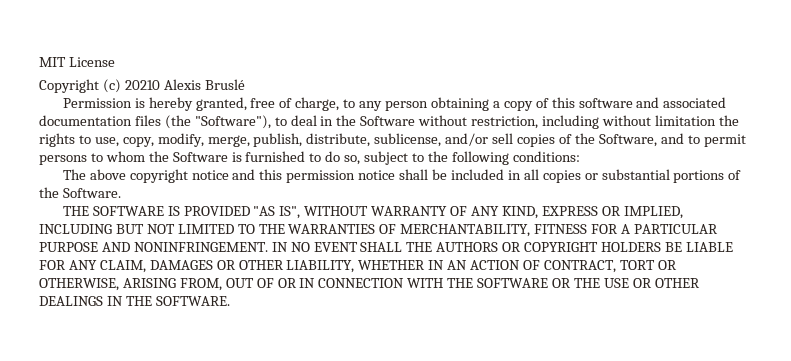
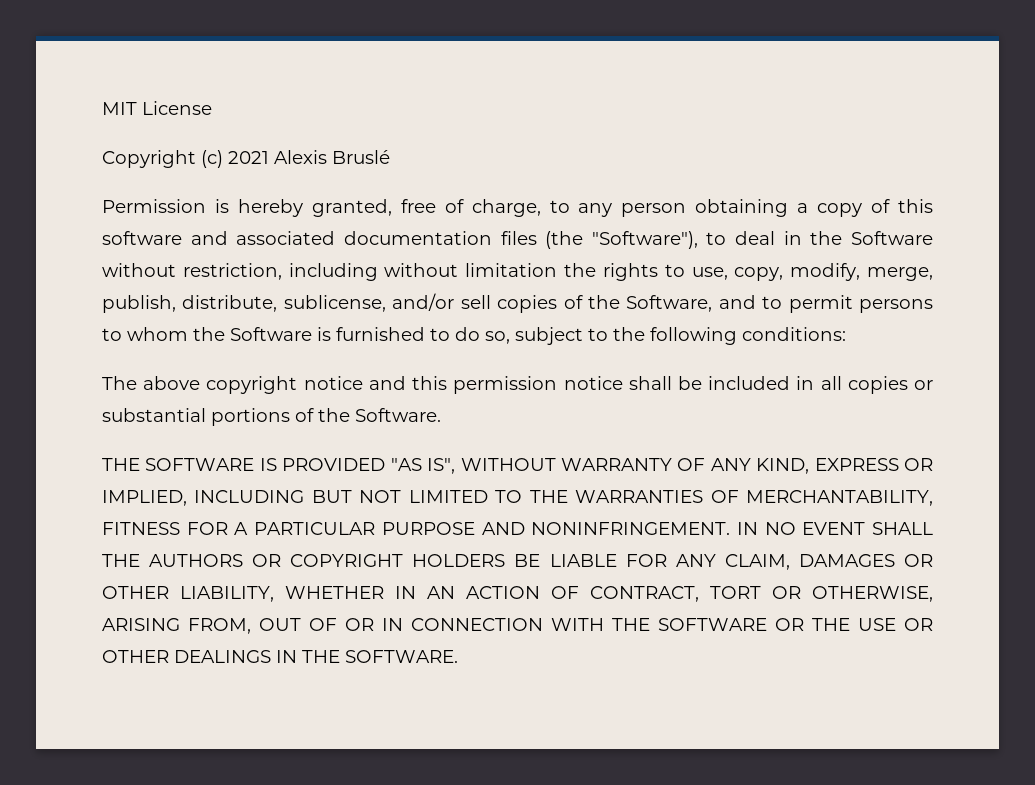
[124,80,160,90] 20210 -> [228,151,269,164] 2021

